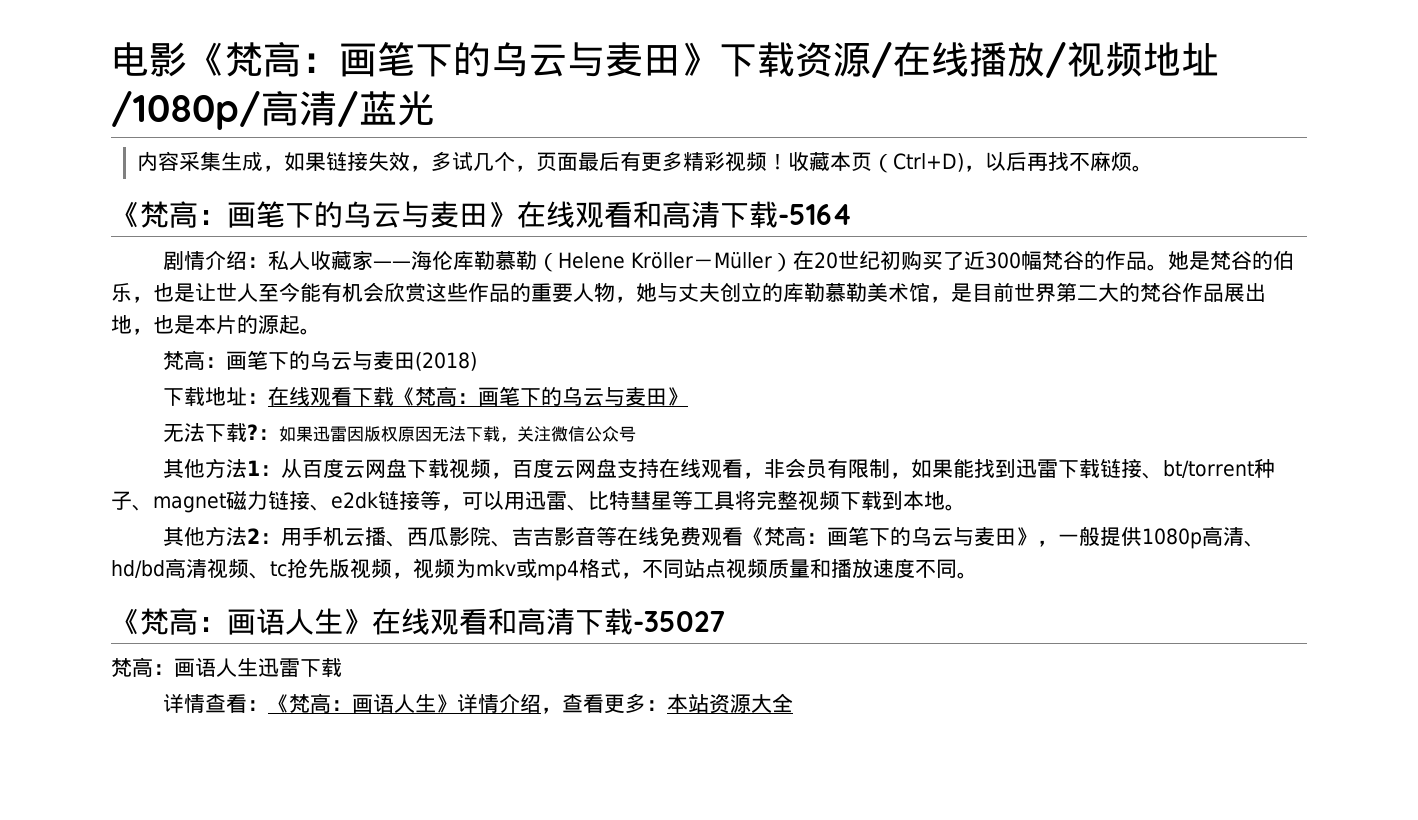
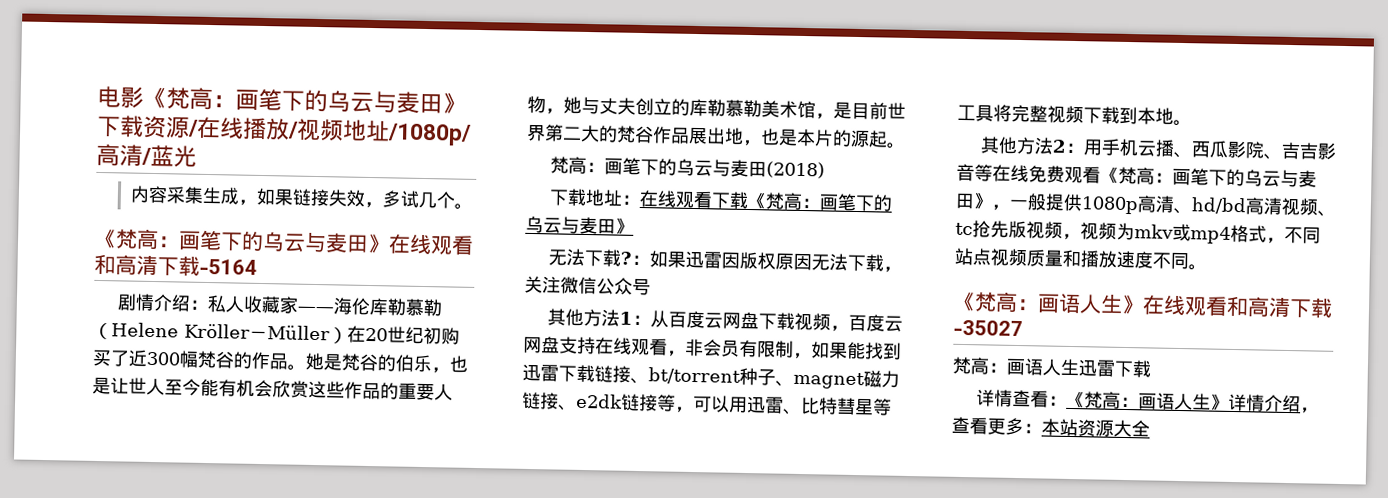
[515,151,1133,173] ，页面最后有更多精彩视频！收藏本页（Ctrl+D)，以后再找不麻烦 -> (456, 200) none

